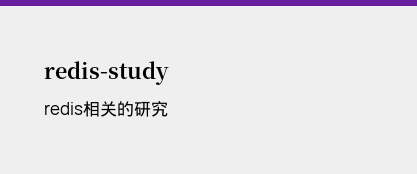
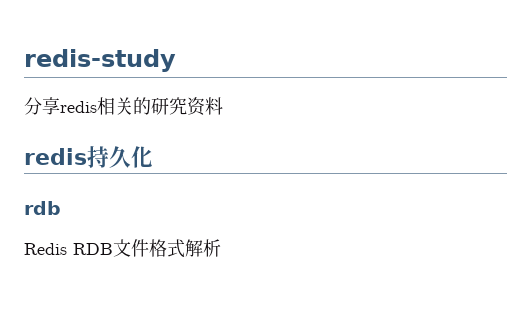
(169, 73) none -> [24,97,60,115] 分享
(168, 109) none -> [187,97,223,116] [24,146,153,168] [24,201,61,215] [24,239,221,258] 资料 // redis持久化 // rdb // Redis RDB文件格式解析

